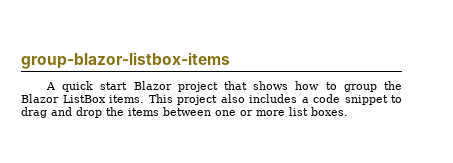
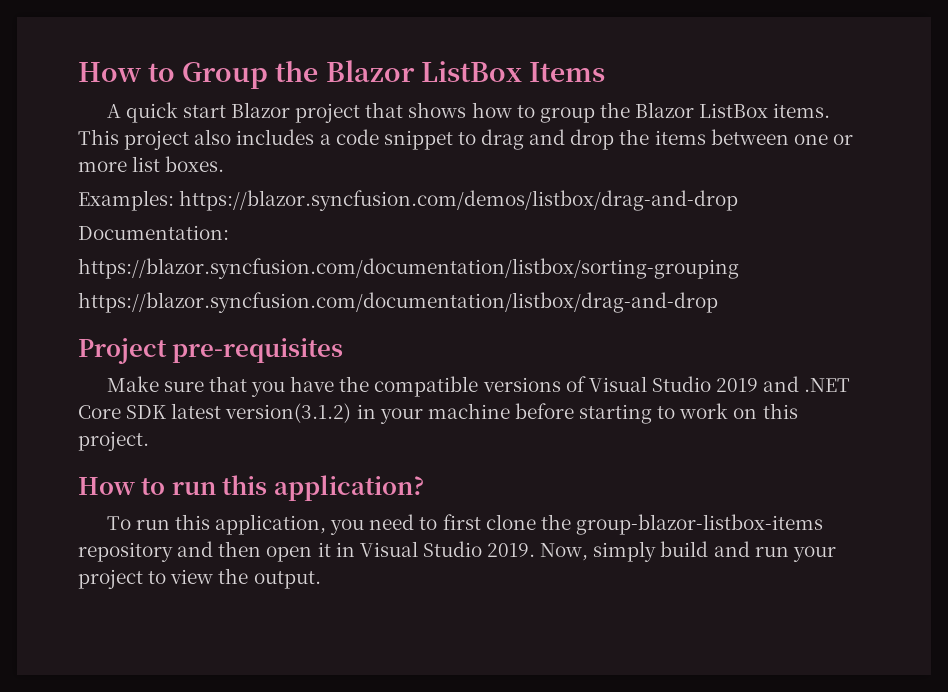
[21,52,230,69] group-blazor-listbox-items -> [78,60,605,89] How to Group the Blazor ListBox Items
(348, 111) none -> [78,190,739,211] [78,225,229,240] [78,258,739,279] [78,292,718,313] [78,338,344,364] [106,376,851,397] [78,403,798,424] [78,431,149,451] [78,475,424,501] [106,514,823,535] [78,541,836,562] [78,568,321,589] // Examples: https://blazor.syncfusion.com/demos/listbox/drag-and-drop // Documentation: // https://blazor.syncfusion.com/documentation/listbox/sorting-grouping // https://blazor.syncfusion.com/documentation/listbox/drag-and-drop // Project pre-requisites // Make sure that you have the compatible versions of Visual Studio 2019 and .NET Core SDK latest version(3.1.2) in your machine before starting to work on this project. // How to run this application? // To run this application, you need to first clone the group-blazor-listbox-items repository and then open it in Visual Studio 2019. Now, simply build and run your project to view the output.

